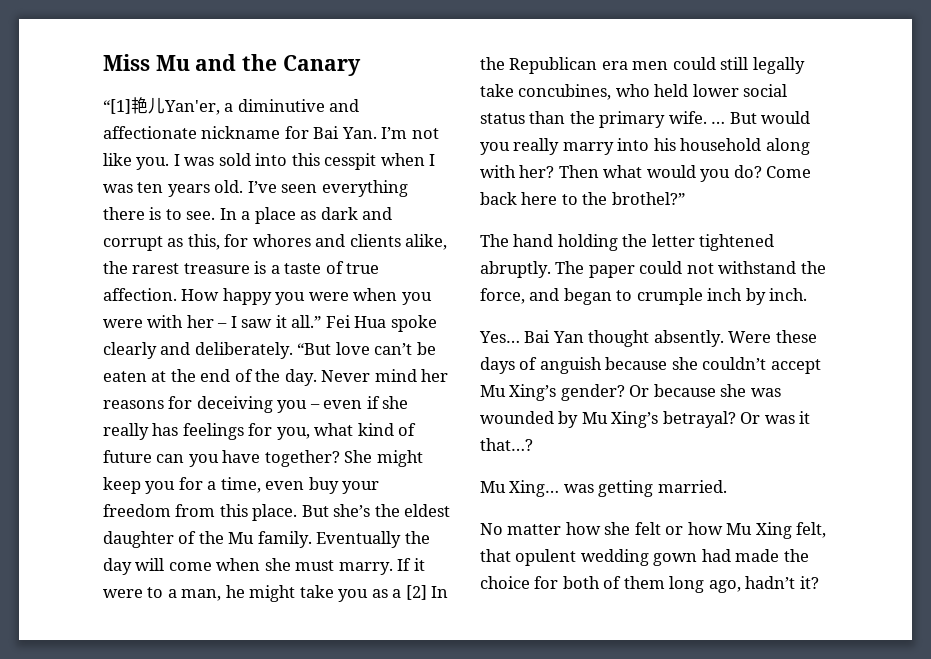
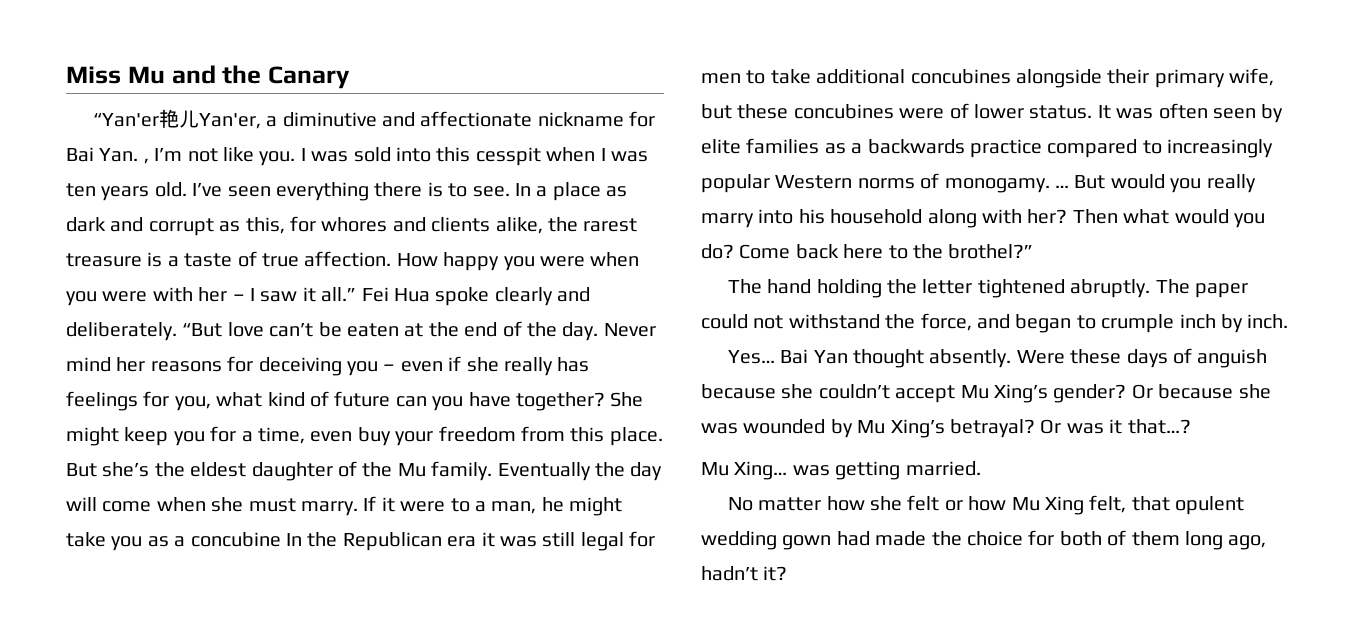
[103,99,131,114] “[1] -> [92,113,159,127] “Yan'er
(377, 133) none -> [143,158,149,164] ,
[405,585,427,600] [2] -> [190,532,281,547] concubine
[632,57,805,74] [480,84,788,100] [480,111,707,128] men could still legally take concubines, who held lower social status than the primary wife. -> [481,531,656,551] [701,68,1275,88] [701,103,1284,123] [701,138,1274,158] [701,173,1050,193] it was still legal for men to take additional concubines alongside their primary wife, but these concubines were of lower status. It was often seen by elite families as a backwards practice compared to increasingly popular Western norms of monogamy.

